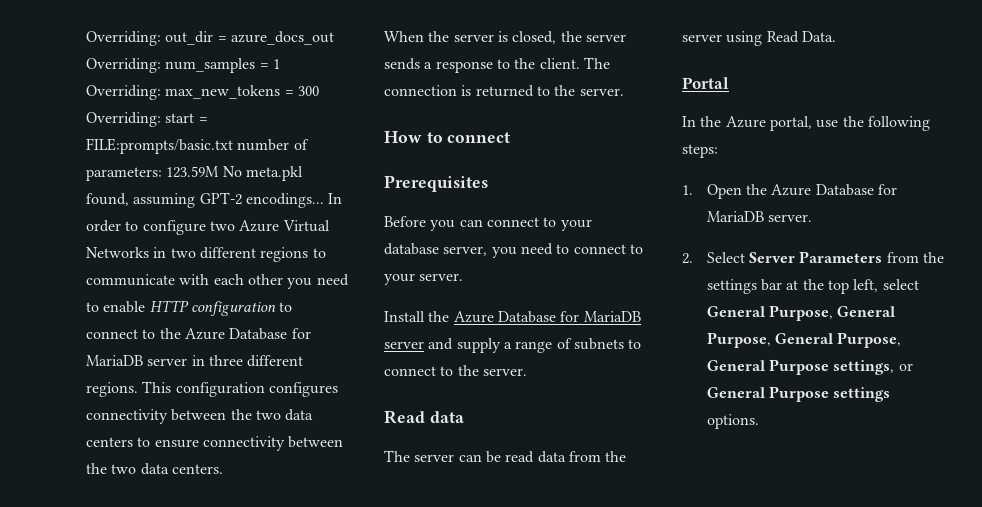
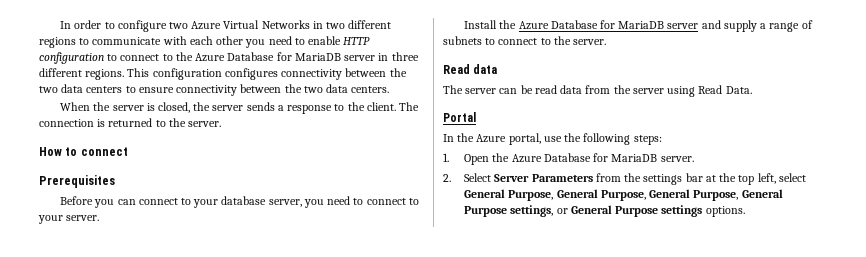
[86,31,334,46] [86,58,280,73] [86,85,319,100] [86,112,208,127] [86,138,309,154] [86,166,303,181] [86,192,324,208] Overriding: out_dir = azure_docs_out Overriding: num_samples = 1 Overriding: max_new_tokens = 300 Overriding: start = FILE:prompts/basic.txt number of parameters: 123.59M No meta.pkl found, assuming GPT-2 encodings... -> (60, 25) none

